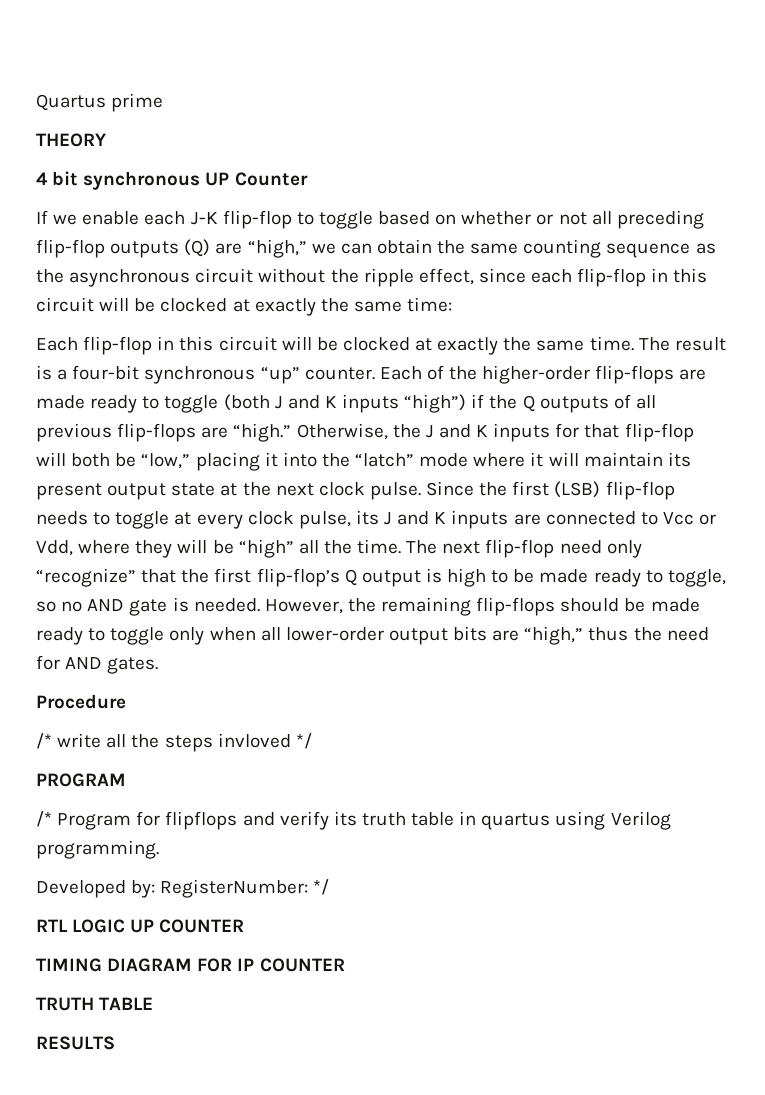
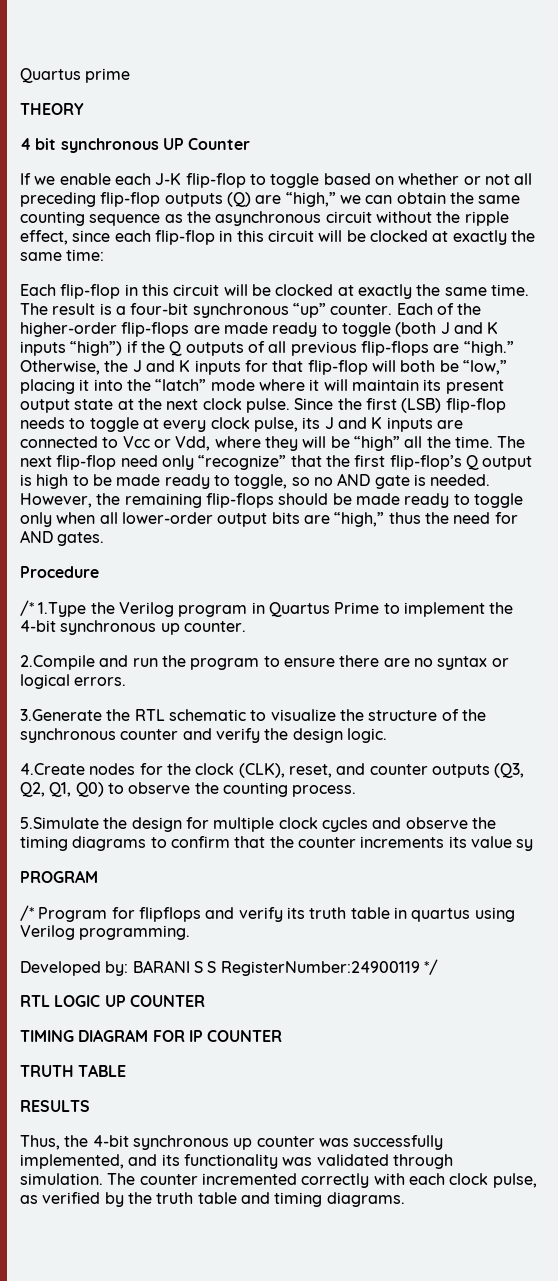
[57,733,312,752] write all the steps invloved */ -> [38,602,514,617] [20,620,246,635] [20,655,509,670] [20,674,127,689] [20,709,486,721] [20,728,387,743] [20,763,525,778] [20,782,357,797] [20,817,496,832] [20,836,534,851] 1.Type the Verilog program in Quartus Prime to implement the 4-bit synchronous up counter. // 2.Compile and run the program to ensure there are no syntax or logical errors. // 3.Generate the RTL schematic to visualize the structure of the synchronous counter and verify the design logic. // 4.Create nodes for the clock (CLK), reset, and counter outputs (Q3, Q2, Q1, Q0) to observe the counting process. // 5.Simulate the design for multiple clock cycles and observe the timing diagrams to confirm that the counter increments its value sy
[160,879,309,898] RegisterNumber: -> [132,960,420,976] BARANI S S RegisterNumber:24900119
(115, 1043) none -> [20,1135,444,1150] [20,1154,453,1169] [20,1173,537,1188] [20,1192,405,1207] // Thus, the 4-bit synchronous up counter was successfully implemented, and its functionality was validated through simulation. The counter incremented correctly with each clock pulse, as verified by the truth table and timing diagrams.

